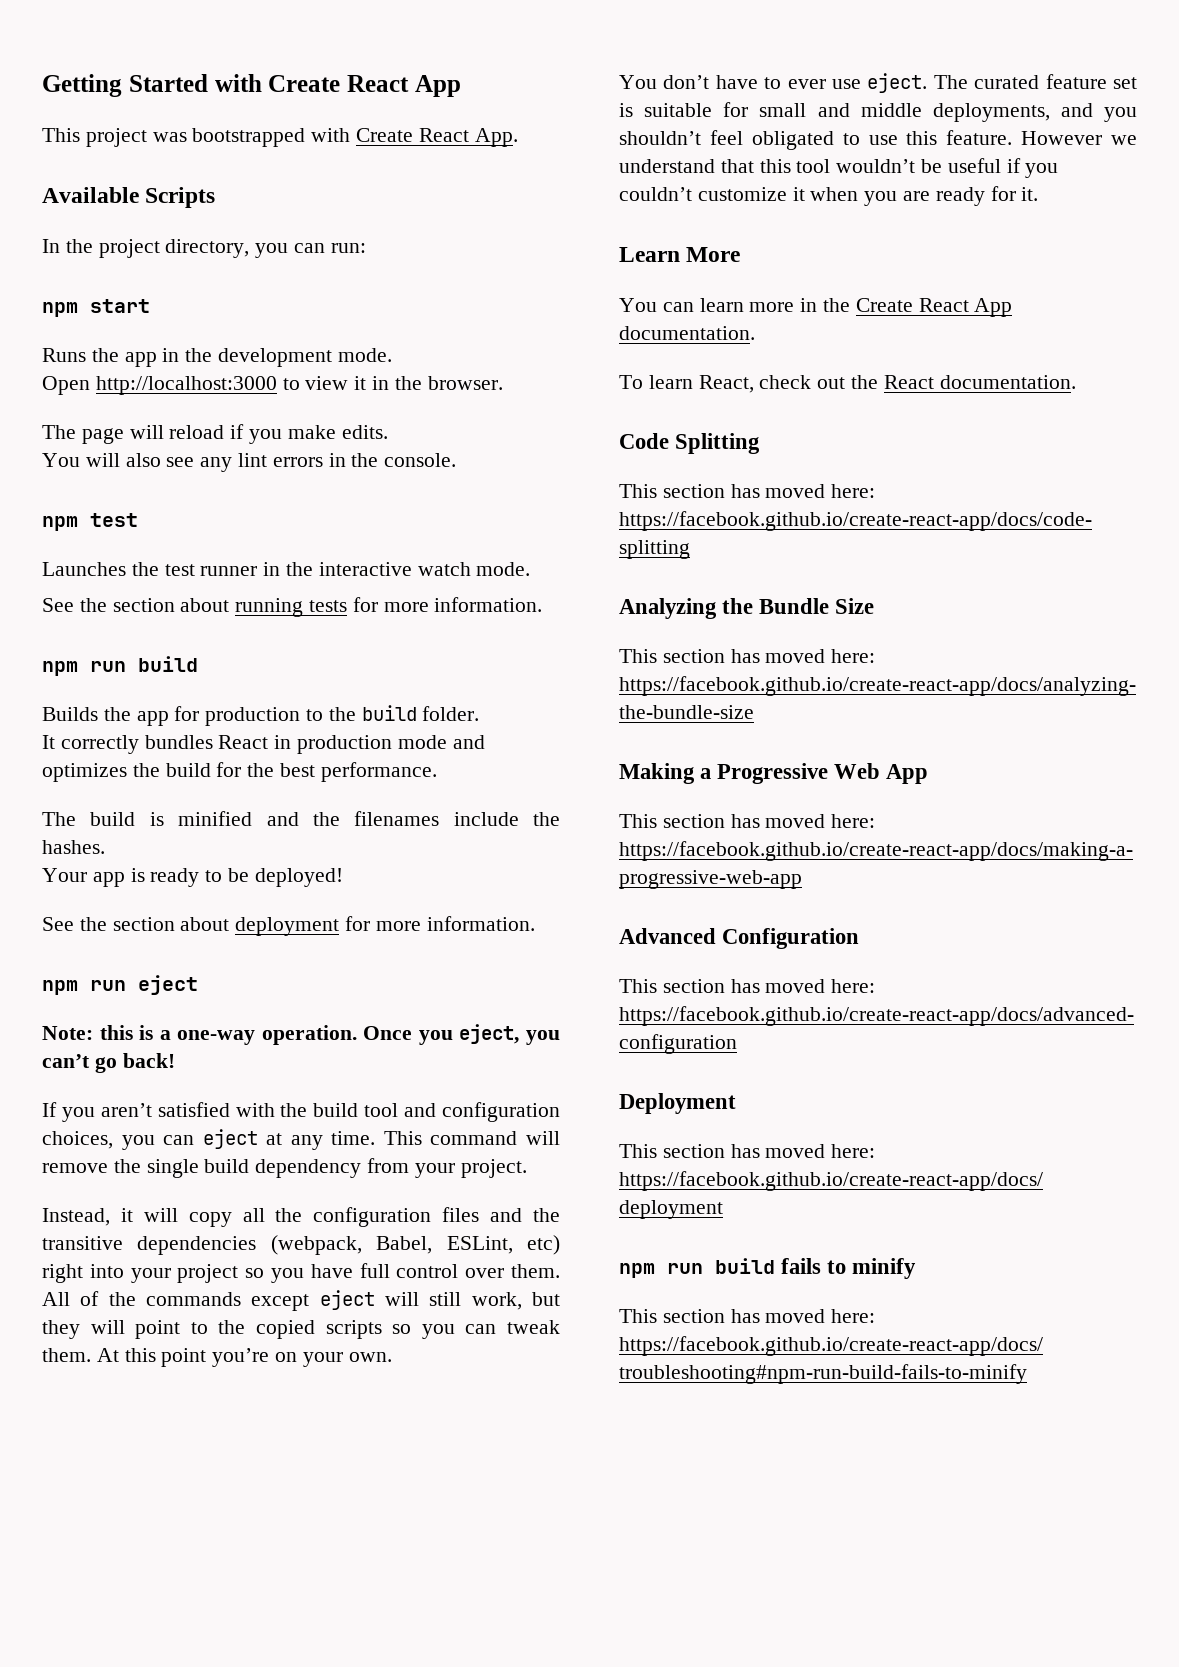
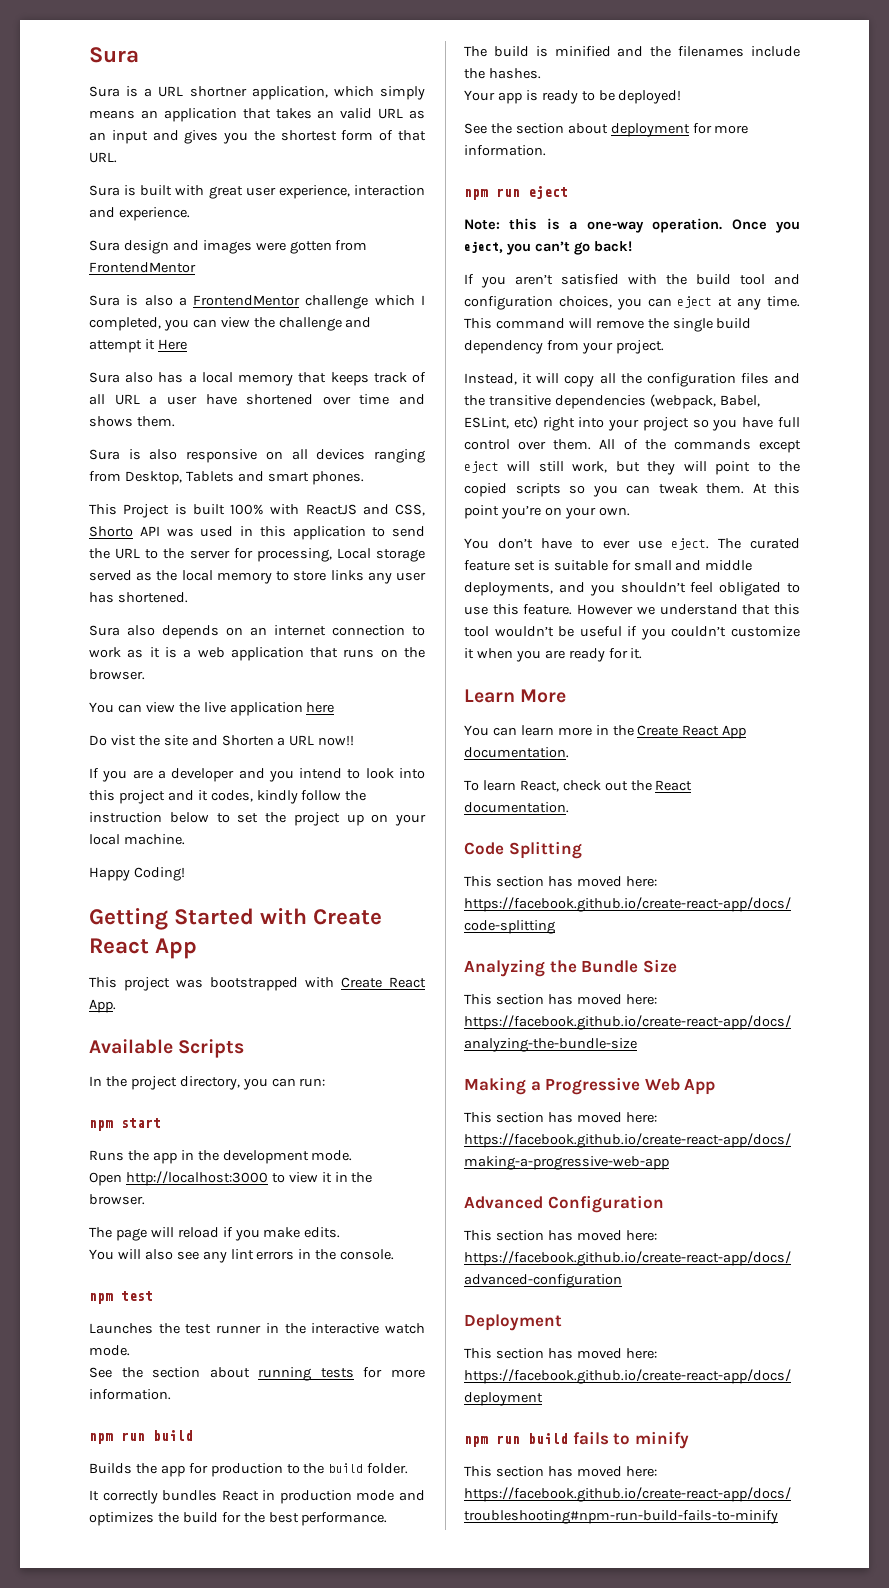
(42, 85) none -> [89,47,139,63] [89,86,426,100] [89,108,425,122] [89,130,426,144] [89,152,117,163] [89,185,425,199] [89,207,190,221] [89,240,368,254] [89,262,196,273] [89,295,425,309] [89,317,372,331] [89,339,187,353] [89,372,426,386] [89,394,425,405] [89,416,175,427] [89,449,426,463] [89,471,364,485] [89,504,425,518] [89,526,425,540] [89,548,425,562] [89,570,426,584] [89,592,188,603] [89,625,425,639] [89,647,426,661] [89,669,145,680] [89,702,335,716] [89,735,355,746] [89,768,426,782] [89,790,367,804] [89,812,426,826] [89,834,185,845] [89,867,185,881] Sura // Sura is a URL shortner application, which simply means an application that takes an valid URL as an input and gives you the shortest form of that URL. // Sura is built with great user experience, interaction and experience. // Sura design and images were gotten from FrontendMentor // Sura is also a FrontendMentor challenge which I completed, you can view the challenge and attempt it Here // Sura also has a local memory that keeps track of all URL a user have shortened over time and shows them. // Sura is also responsive on all devices ranging from Desktop, Tablets and smart phones. // This Project is built 100% with ReactJS and CSS, Shorto API was used in this application to send the URL to the server for processing, Local storage served as the local memory to store links any user has shortened. // Sura also depends on an internet connection to work as it is a web application that runs on the browser. // You can view the live application here // Do vist the site and Shorten a URL now!! // If you are a developer and you intend to look into this project and it codes, kindly follow the instruction below to set the project up on your local machine. // Happy Coding! //

